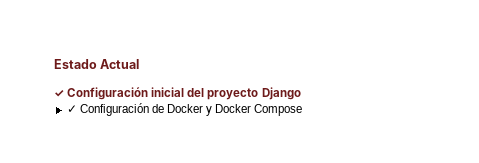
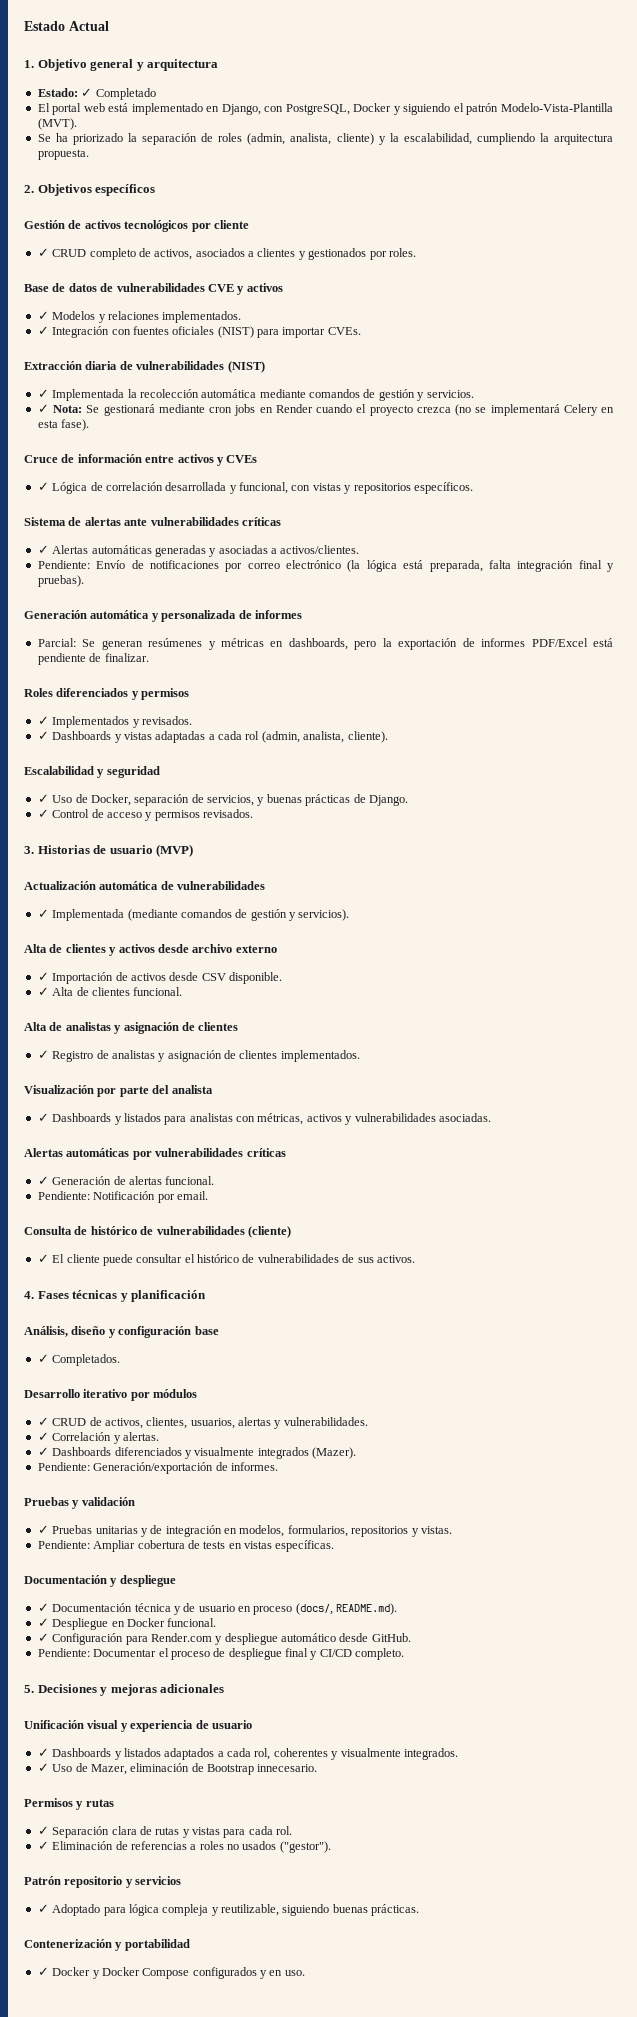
[54,87,301,100] [66,103,303,116] ✓ Configuración inicial del proyecto Django // ✓ Configuración de Docker y Docker Compose -> [24,59,219,71] [37,88,156,100] [37,103,614,115] [37,118,77,130] [37,133,613,145] [37,149,89,160] [24,184,156,196] [24,220,249,232] [37,248,416,260] [24,283,283,295] [37,311,242,323] [37,326,361,338] [24,361,265,373] [37,389,474,401] [37,404,614,416] [37,419,90,431] [24,454,258,466] [37,482,473,494] [24,517,281,526] [37,545,360,557] [37,560,614,572] [37,575,84,587] [24,610,302,622] [37,638,613,650] [37,653,149,665] [24,688,190,700] [37,716,192,728] [37,731,388,743] [24,766,160,778] [37,794,408,806] [37,809,253,821] [24,844,194,857] [24,881,266,890] [37,909,350,921] [24,944,277,956] [37,972,282,984] [37,987,183,996] [24,1022,239,1034] [37,1050,360,1062] [24,1085,213,1097] [37,1113,491,1125] [24,1148,286,1160] [37,1176,215,1185] [37,1191,208,1203] [24,1226,291,1238] [37,1254,415,1266] [24,1290,207,1302] [24,1326,219,1338] [37,1354,121,1366] [24,1389,198,1401] [37,1417,368,1429] [37,1432,159,1444] [37,1447,356,1459] [37,1462,278,1474] [24,1497,135,1509] [37,1525,452,1537] [37,1540,335,1552] [24,1575,176,1587] [37,1603,398,1615] [37,1618,217,1630] [37,1633,411,1645] [37,1648,405,1660] [24,1684,225,1696] [24,1720,252,1732] [37,1748,458,1760] [37,1763,318,1775] [24,1798,114,1810] [37,1826,293,1838] [37,1841,331,1853] [24,1876,182,1888] [37,1904,420,1916] [24,1939,190,1951] [37,1967,305,1979] 1. Objetivo general y arquitectura // Estado: ✓ Completado // El portal web está implementado en Django, con PostgreSQL, Docker y siguiendo el patrón Modelo-Vista-Plantilla (MVT). // Se ha priorizado la separación de roles (admin, analista, cliente) y la escalabilidad, cumpliendo la arquitectura propuesta. // 2. Objetivos específicos // Gestión de activos tecnológicos por cliente // ✓ CRUD completo de activos, asociados a clientes y gestionados por roles. // Base de datos de vulnerabilidades CVE y activos // ✓ Modelos y relaciones implementados. // ✓ Integración con fuentes oficiales (NIST) para importar CVEs. // Extracción diaria de vulnerabilidades (NIST) // ✓ Implementada la recolección automática mediante comandos de gestión y servicios. // ✓ Nota: Se gestionará mediante cron jobs en Render cuando el proyecto crezca (no se implementará Celery en esta fase). // Cruce de información entre activos y CVEs // ✓ Lógica de correlación desarrollada y funcional, con vistas y repositorios específicos. // Sistema de alertas ante vulnerabilidades críticas // ✓ Alertas automáticas generadas y asociadas a activos/clientes. // Pendiente: Envío de notificaciones por correo electrónico (la lógica está preparada, falta integración final y pruebas). // Generación automática y personalizada de informes // Parcial: Se generan resúmenes y métricas en dashboards, pero la exportación de informes PDF/Excel está pendiente de finalizar. // Roles diferenciados y permisos // ✓ Implementados y revisados. // ✓ Dashboards y vistas adaptadas a cada rol (admin, analista, cliente). // Escalabilidad y seguridad // ✓ Uso de Docker, separación de servicios, y buenas prácticas de Django. // ✓ Control de acceso y permisos revisados. // 3. Historias de usuario (MVP) // Actualización automática de vulnerabilidades // ✓ Implementada (mediante comandos de gestión y servicios). // Alta de clientes y activos desde archivo externo // ✓ Importación de activos desde CSV disponible. // ✓ Alta de clientes funcional. // Alta de analistas y asignación de clientes // ✓ Registro de analistas y asignación de clientes implementados. // Visualización por parte del analista // ✓ Dashboards y listados para analistas con métricas, activos y vulnerabilidades asociadas. // Alertas automáticas por vulnerabilidades críticas // ✓ Generación de alertas funcional. // Pendiente: Notificación por email. // Consulta de histórico de vulnerabilidades (cliente) // ✓ El cliente puede consultar el histórico de vulnerabilidades de sus activos. // 4. Fases técnicas y planificación // Análisis, diseño y configuración base // ✓ Completados. // Desarrollo iterativo por módulos // ✓ CRUD de activos, clientes, usuarios, alertas y vulnerabilidades. // ✓ Correlación y alertas. // ✓ Dashboards diferenciados y visualmente integrados (Mazer). // Pendiente: Generación/exportación de informes. // Pruebas y validación // ✓ Pruebas unitarias y de integración en modelos, formularios, repositorios y vistas. // Pendiente: Ampliar cobertura de tests en vistas específicas. // Documentación y despliegue // ✓ Documentación técnica y de usuario en proceso (docs/, README.md). // ✓ Despliegue en Docker funcional. // ✓ Configuración para Render.com y despliegue automático desde GitHub. // Pendiente: Documentar el proceso de despliegue final y CI/CD completo. // 5. Decisiones y mejoras adicionales // Unificación visual y experiencia de usuario // ✓ Dashboards y listados adaptados a cada rol, coherentes y visualmente integrados. // ✓ Uso de Mazer, eliminación de Bootstrap innecesario. // Permisos y rutas // ✓ Separación clara de rutas y vistas para cada rol. // ✓ Eliminación de referencias a roles no usados ("gestor"). // Patrón repositorio y servicios // ✓ Adoptado para lógica compleja y reutilizable, siguiendo buenas prácticas. // Contenerización y portabilidad // ✓ Docker y Docker Compose configurados y en uso.

